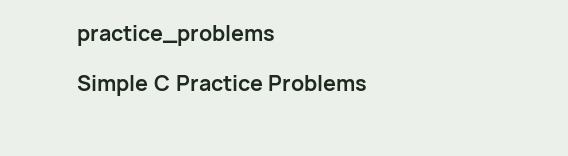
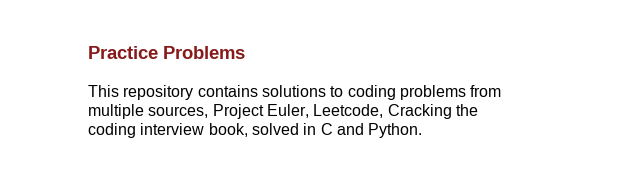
[77,25,275,46] [77,75,170,96] practice_problems // Simple C -> (88, 52) none
(368, 83) none -> [88,85,502,100] [88,104,478,119] [88,123,423,138] // This repository contains solutions to coding problems from multiple sources, Project Euler, Leetcode, Cracking the coding interview book, solved in C and Python.

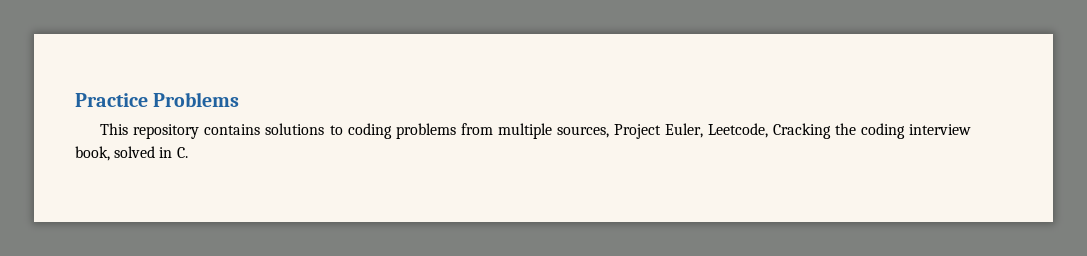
[320,123,423,138] C and Python. -> [176,147,188,158] C.

